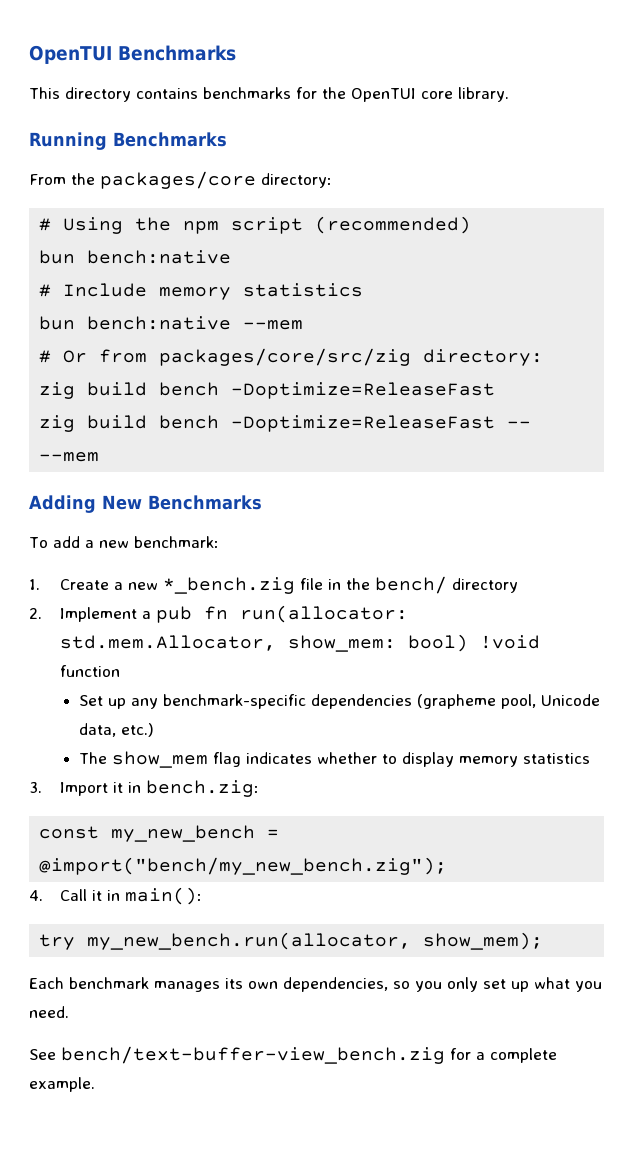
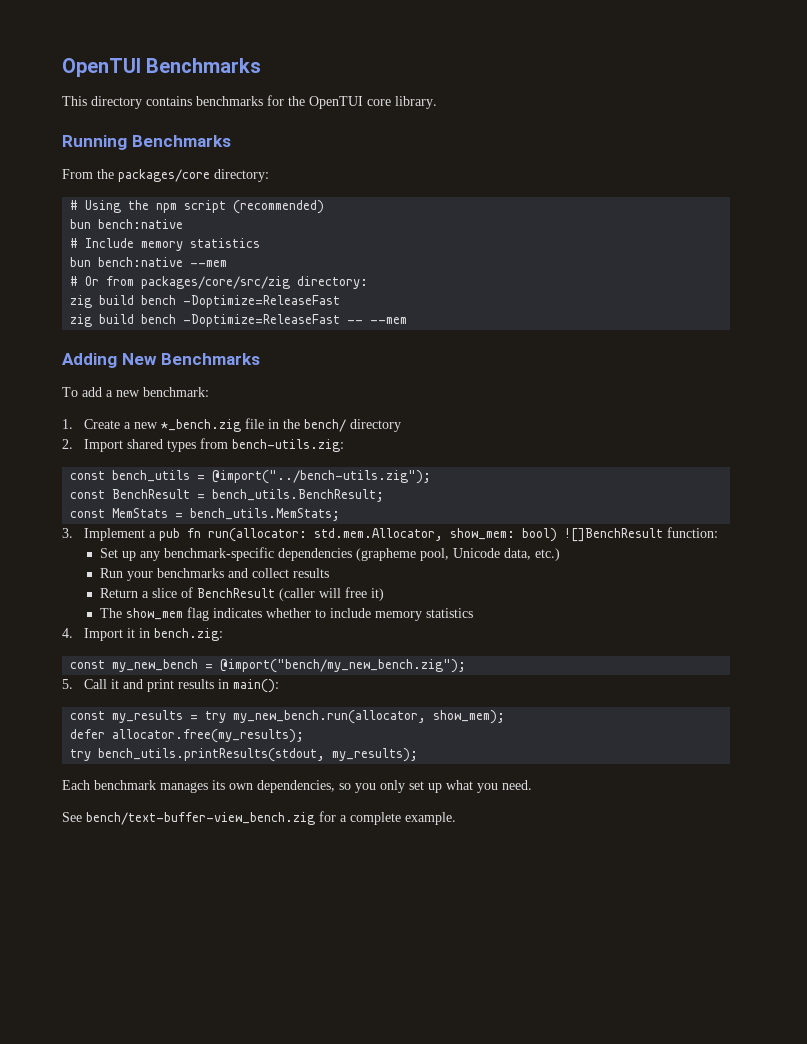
(42, 613) none -> [84,438,345,452] [70,470,432,484] [70,489,385,502] [70,508,341,521] [62,528,73,538] Import shared types from bench-utils.zig: // const bench_utils = @import("../bench-utils.zig"); // const BenchResult = bench_utils.BenchResult; // const MemStats = bench_utils.MemStats; // 3.
[480,635,541,649] [60,665,121,677] !void function -> [564,527,719,542] ![]BenchResult function:
(154, 730) none -> [99,568,329,581] [99,587,384,601] // Run your benchmarks and collect results // Return a slice of BenchResult (caller will free it)
[401,752,590,767] [29,782,42,793] display memory statistics // 3. -> [329,608,473,621] [62,628,73,638] include memory statistics // 4.
[29,890,43,901] 4. -> [62,679,73,689] 5.
(103, 895) none -> [123,679,215,692] and print results
(203, 896) none -> [70,710,199,723] const my_results =
(544, 941) none -> [70,729,305,743] [70,748,419,762] // defer allocator.free(my_results); // try bench_utils.printResults(stdout, my_results);

